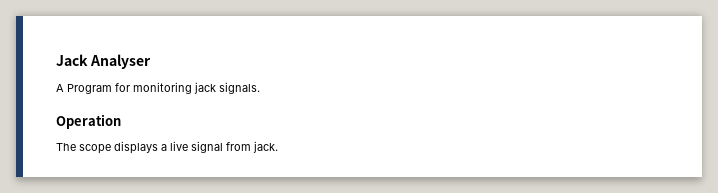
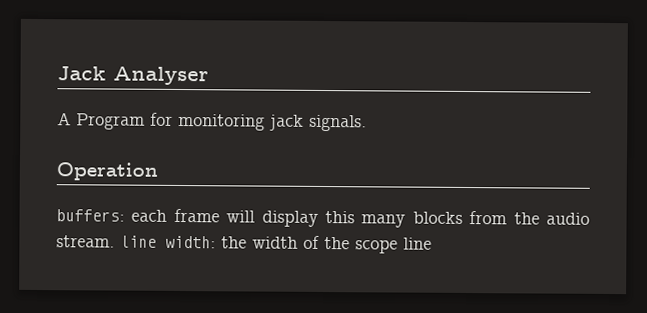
[56,141,278,154] The scope displays a live signal from jack. -> [56,208,590,228] [56,235,432,254] buffers: each frame will display this many blocks from the audio stream. line width: the width of the scope line

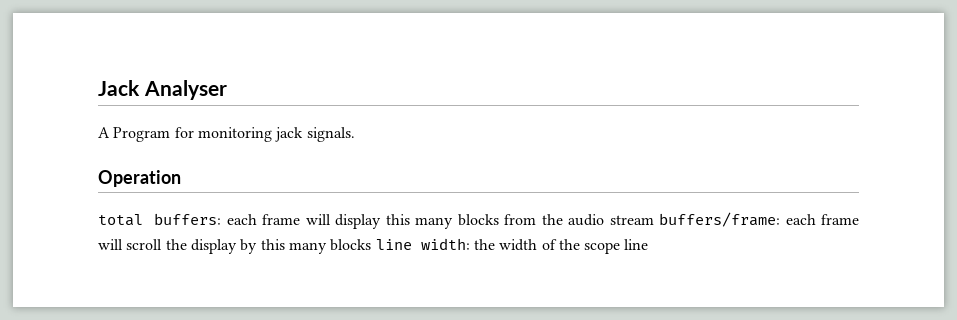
(158, 171) none -> [98,214,143,226] total
[56,235,115,248] stream. -> [609,212,860,227] [98,239,372,254] stream buffers/frame: each frame will scroll the display by this many blocks

